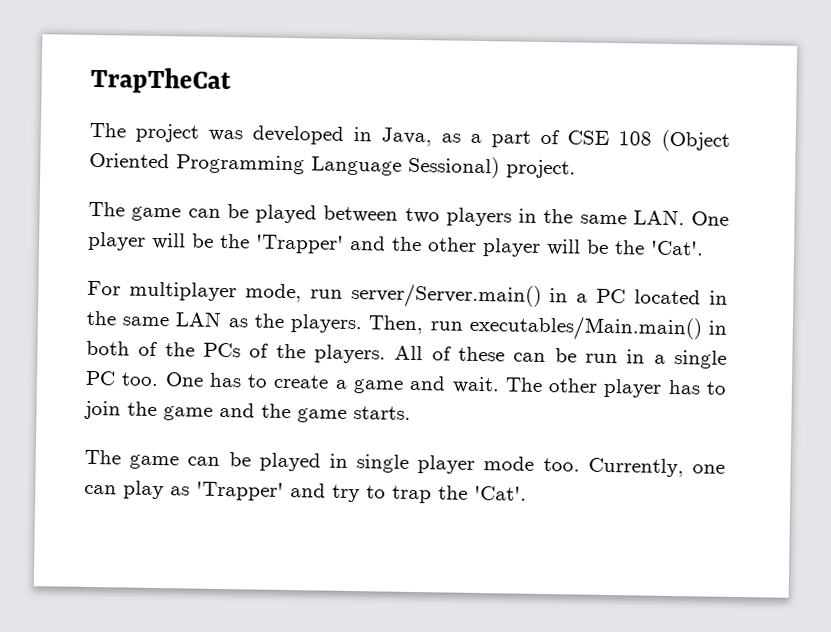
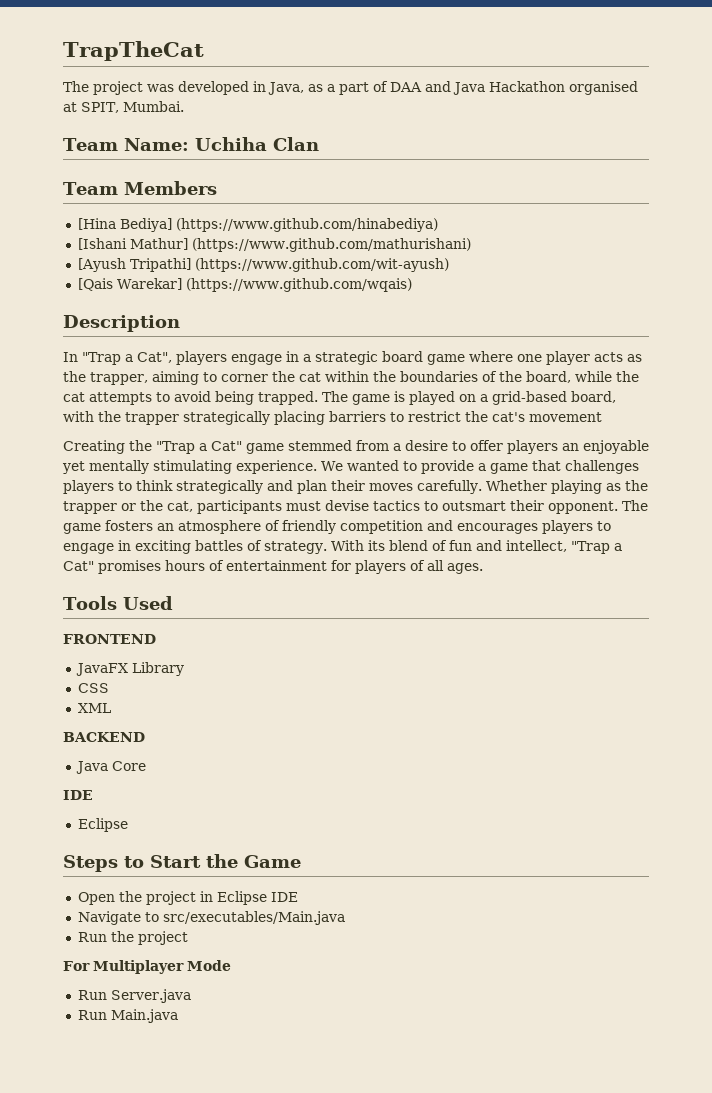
[567,129,730,152] [89,152,576,179] [88,201,729,227] [87,231,704,257] [87,280,729,309] [86,310,727,342] [86,340,727,369] [85,370,727,398] [84,400,411,423] [84,449,725,478] [84,480,527,504] CSE 108 (Object Oriented Programming Language Sessional) project. // The game can be played between two players in the same LAN. One player will be the 'Trapper' and the other player will be the 'Cat'. // For multiplayer mode, run server/Server.main() in a PC located in the same LAN as the players. Then, run executables/Main.main() in both of the PCs of the players. All of these can be run in a single PC too. One has to create a game and wait. The other player has to join the game and the game starts. // The game can be played in single player mode too. Currently, one can play as 'Trapper' and try to trap the 'Cat'. -> [390,81,638,95] [63,101,184,113] [63,137,319,151] [63,181,217,195] [77,218,438,232] [77,238,471,252] [77,258,449,272] [77,278,412,292] [63,315,180,332] [63,351,642,365] [63,371,639,385] [63,391,616,405] [63,411,602,425] [63,440,649,454] [62,460,639,474] [63,480,648,494] [63,500,648,514] [63,520,611,534] [63,540,622,554] [63,560,483,574] [63,596,173,610] [63,634,156,644] [75,662,184,676] [77,683,109,693] [77,703,111,713] [63,732,145,742] [75,761,146,774] [63,790,93,800] [77,818,128,832] [63,854,301,872] [77,891,298,905] [77,911,345,925] [77,931,188,945] [63,960,231,974] [77,989,191,1003] [77,1009,178,1023] DAA and Java Hackathon organised at SPIT, Mumbai. // Team Name: Uchiha Clan // Team Members // [Hina Bediya] (https://www.github.com/hinabediya) // [Ishani Mathur] (https://www.github.com/mathurishani) // [Ayush Tripathi] (https://www.github.com/wit-ayush) // [Qais Warekar] (https://www.github.com/wqais) // Description // In "Trap a Cat", players engage in a strategic board game where one player acts as the trapper, aiming to corner the cat within the boundaries of the board, while the cat attempts to avoid being trapped. The game is played on a grid-based board, with the trapper strategically placing barriers to restrict the cat's movement // Creating the "Trap a Cat" game stemmed from a desire to offer players an enjoyable yet mentally stimulating experience. We wanted to provide a game that challenges players to think strategically and plan their moves carefully. Whether playing as the trapper or the cat, participants must devise tactics to outsmart their opponent. The game fosters an atmosphere of friendly competition and encourages players to engage in exciting battles of strategy. With its blend of fun and intellect, "Trap a Cat" promises hours of entertainment for players of all ages. // Tools Used // FRONTEND // JavaFX Library // CSS // XML // BACKEND // Java Core // IDE // Eclipse // Steps to Start the Game // Open the project in Eclipse IDE // Navigate to src/executables/Main.java // Run the project // For Multiplayer Mode // Run Server.java // Run Main.java

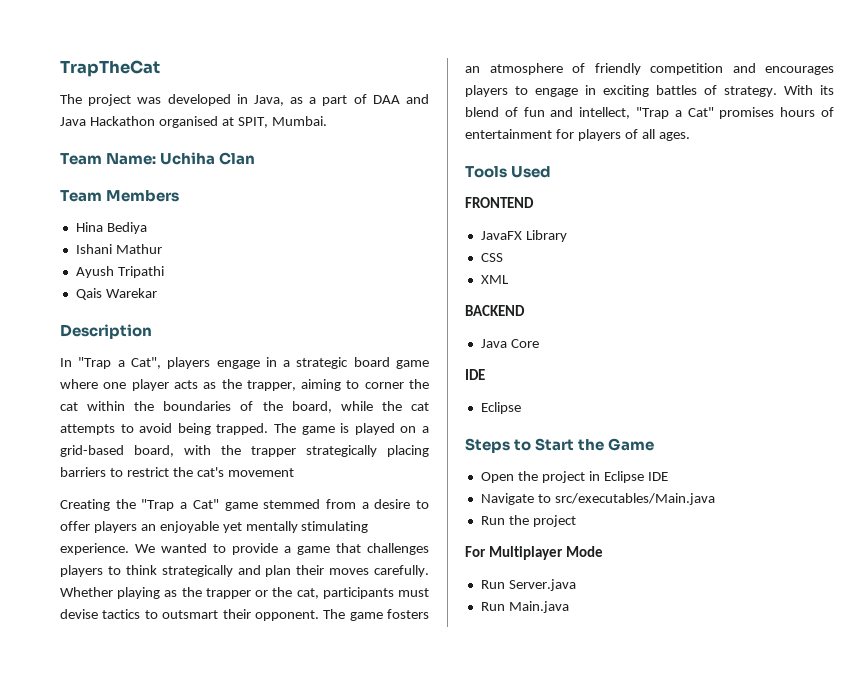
[77,218,438,232] [77,238,471,252] [77,258,449,272] [77,278,412,292] [Hina Bediya] (https://www.github.com/hinabediya) // [Ishani Mathur] (https://www.github.com/mathurishani) // [Ayush Tripathi] (https://www.github.com/wit-ayush) // [Qais Warekar] (https://www.github.com/wqais) -> [75,222,147,234] [75,244,162,254] [75,266,164,278] [75,288,157,300] Hina Bediya // Ishani Mathur // Ayush Tripathi // Qais Warekar

